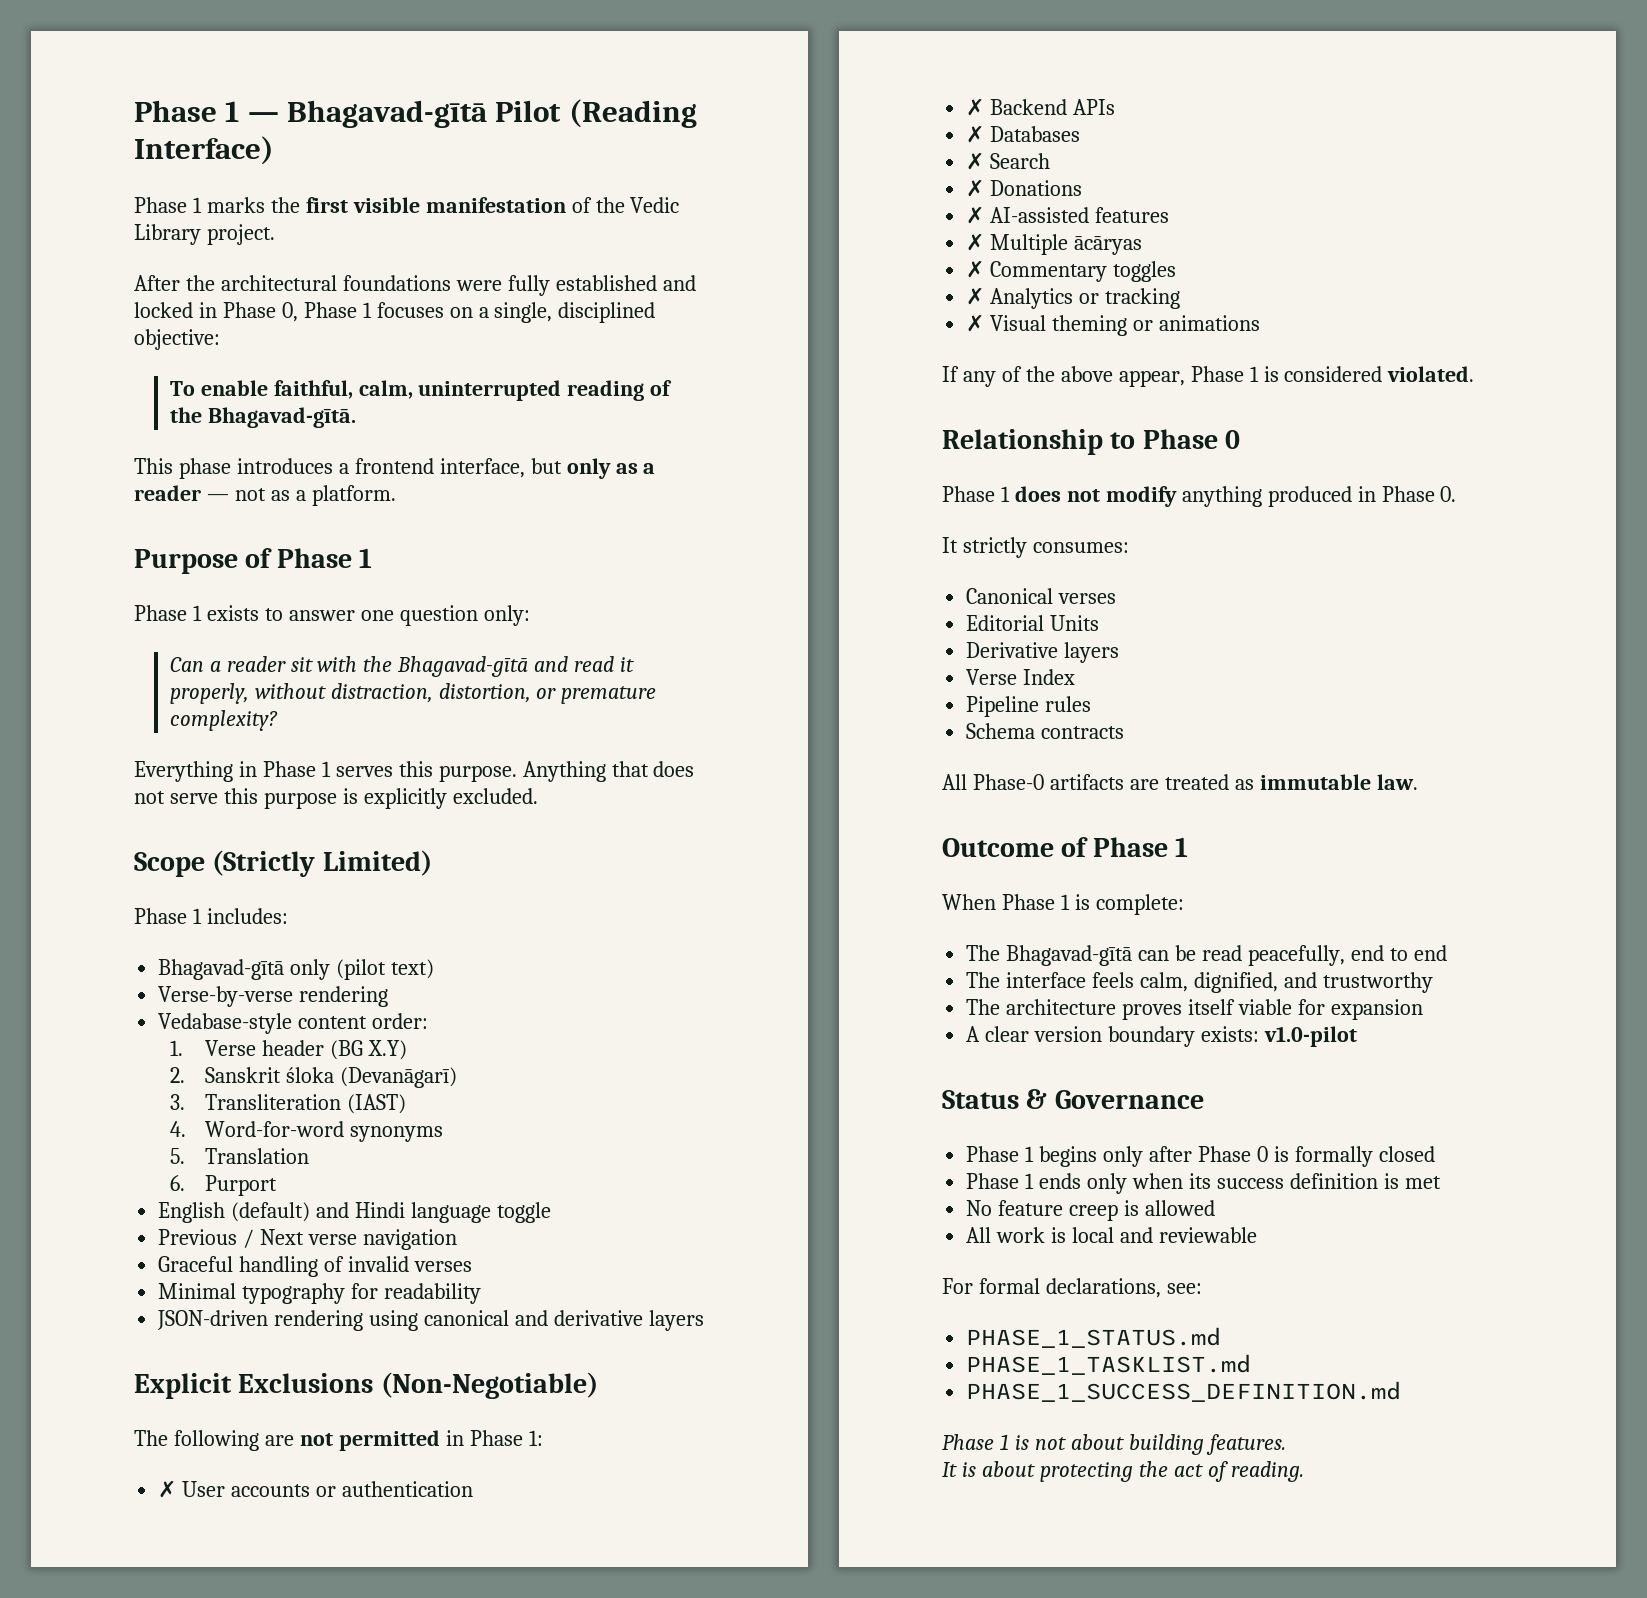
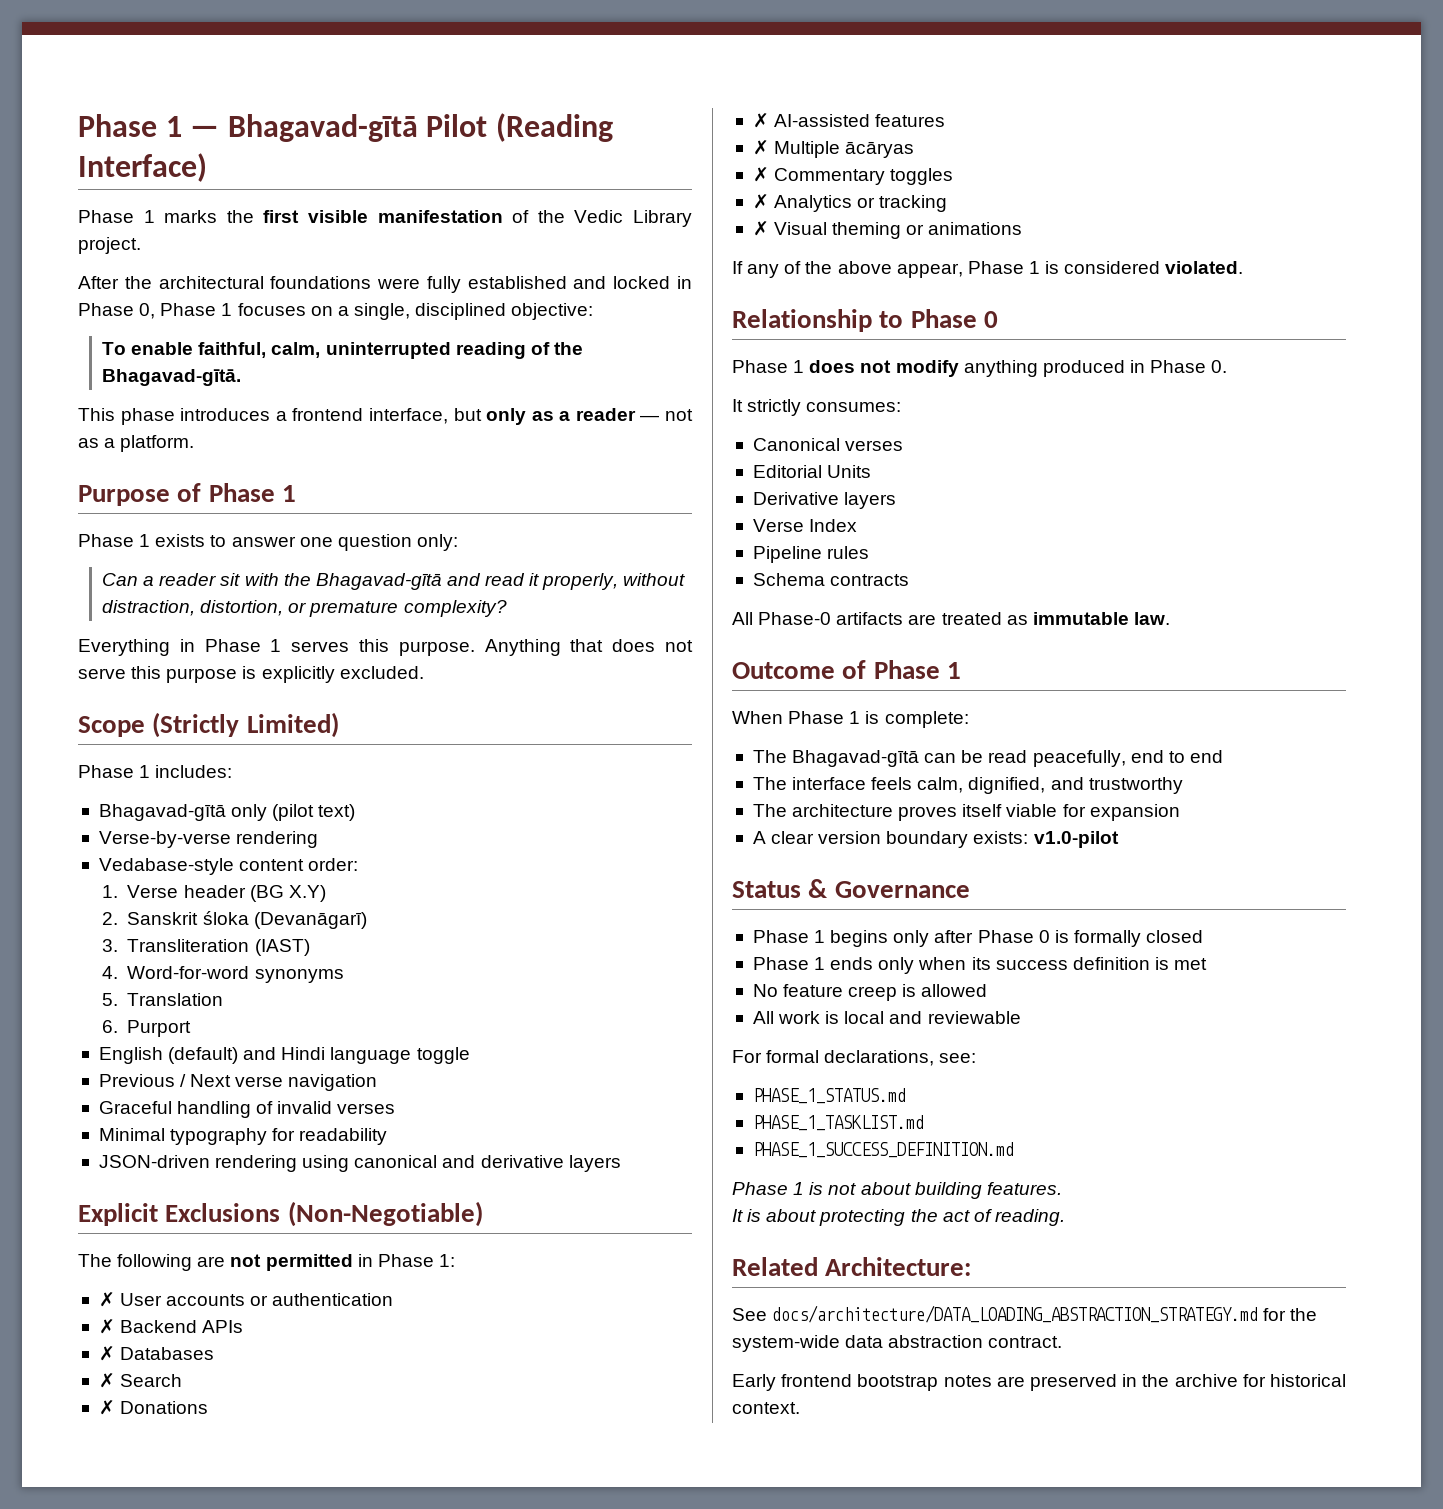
(1304, 1471) none -> [732,1257,972,1276] [732,1305,1318,1323] [732,1335,1063,1352] [732,1374,1346,1391] [732,1402,800,1414] // Related Architecture: // See docs/architecture/DATA_LOADING_ABSTRACTION_STRATEGY.md for the system-wide data abstraction contract. // Early frontend bootstrap notes are preserved in the archive for historical context.

